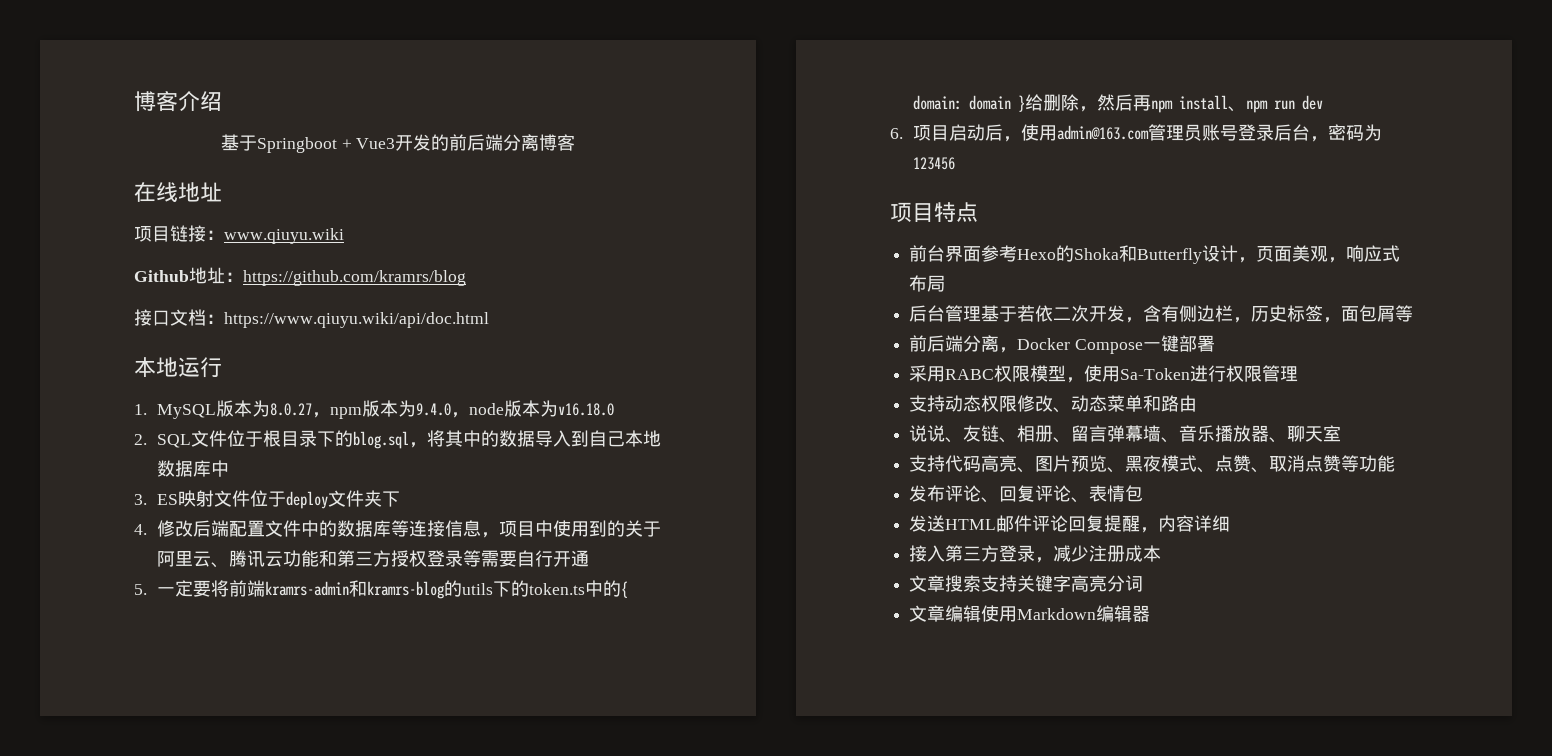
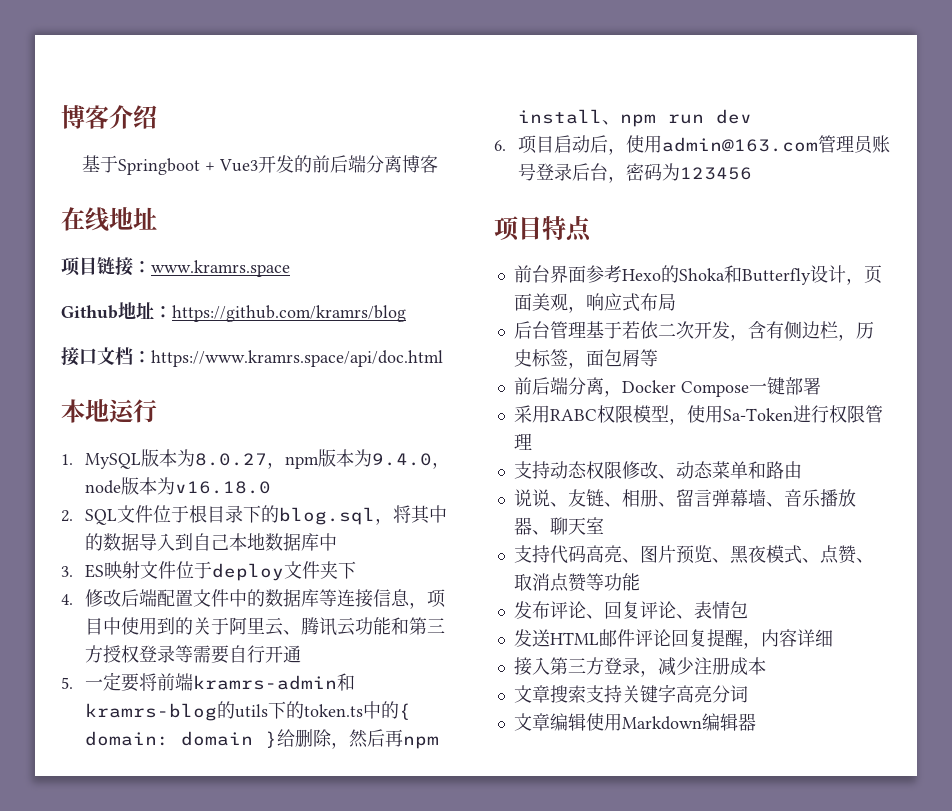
[224,228,344,244] www.qiuyu.wiki -> [151,260,290,277] www.kramrs.space
[224,312,489,328] https://www.qiuyu.wiki/api/doc.html -> [151,350,443,367] https://www.kramrs.space/api/doc.html

